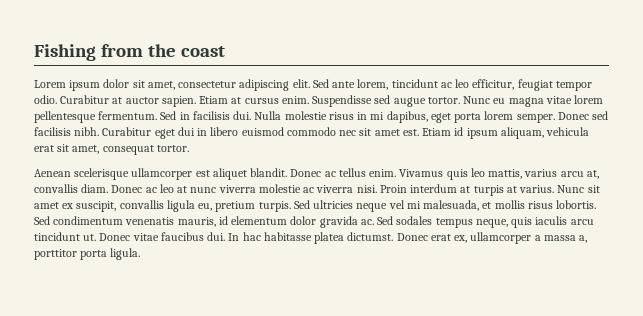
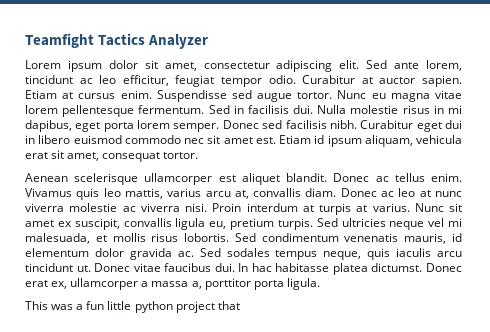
[34,44,226,61] Fishing from the coast -> [25,33,209,49] Teamfight Tactics Analyzer
(141, 254) none -> [25,301,240,313] // This was a fun little python project that

